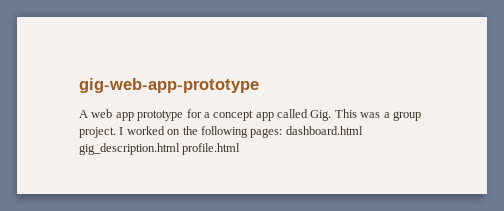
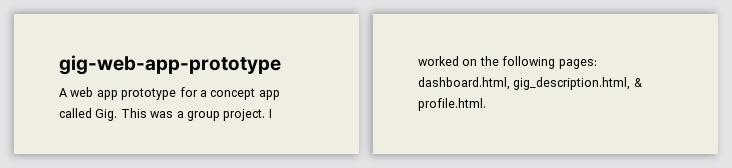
[285,126,363,135] [79,143,241,155] dashboard.html gig_description.html profile.html -> [418,77,642,90] [418,98,486,111] dashboard.html, gig_description.html, & profile.html.

